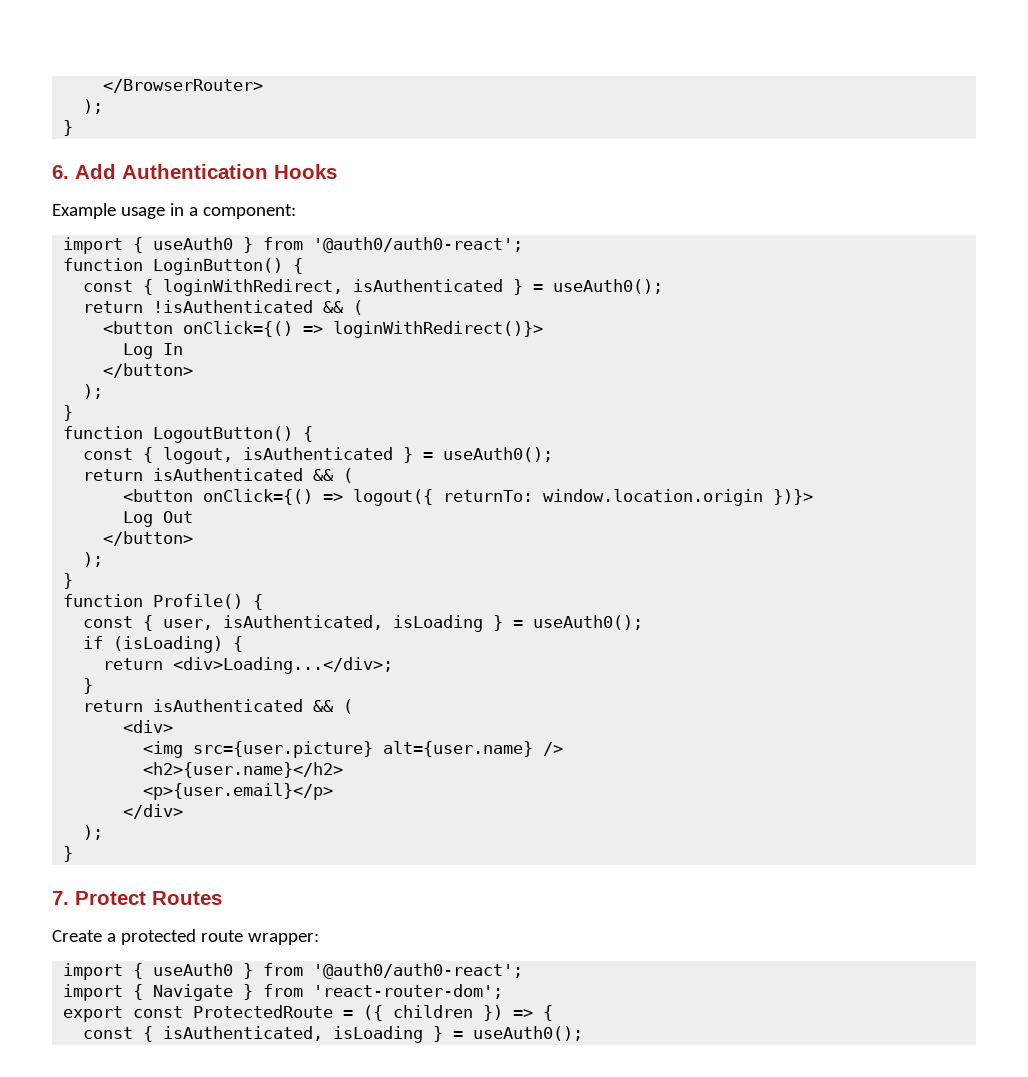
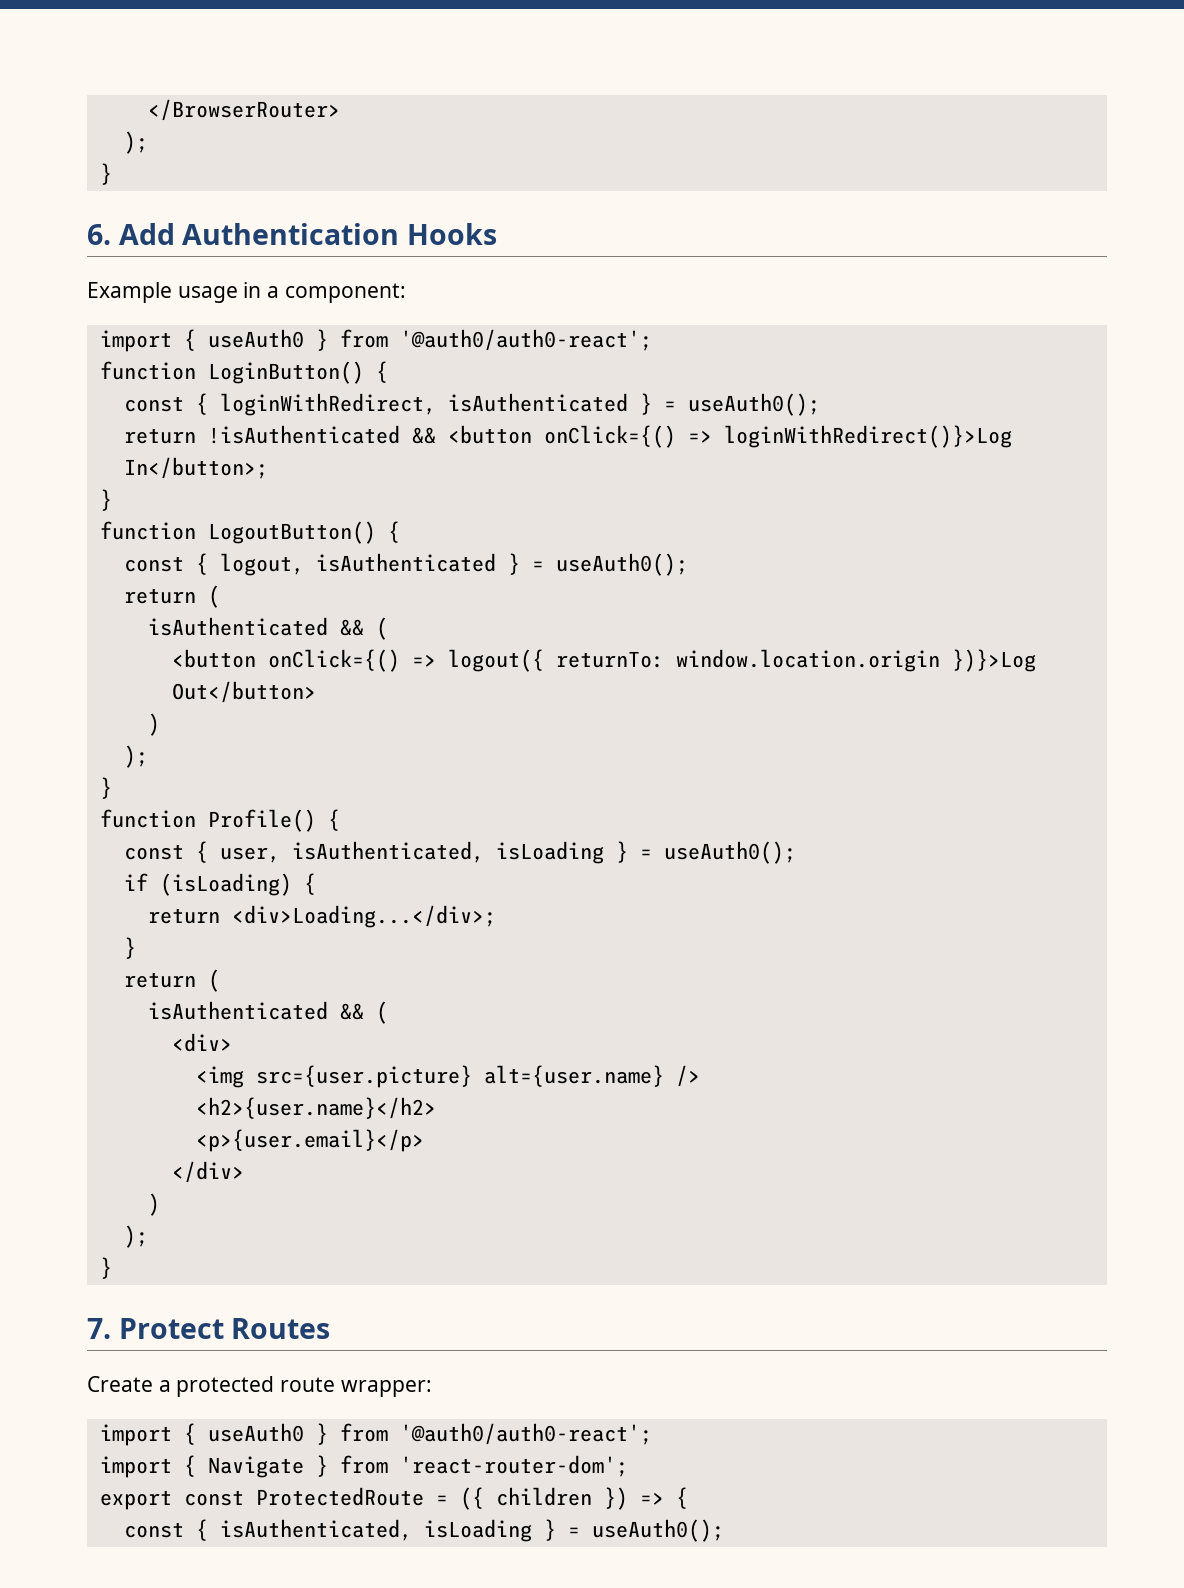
[353,300,364,315] [103,321,544,338] [123,343,184,359] [103,363,194,378] [83,384,104,399] ( // <button onClick={() => loginWithRedirect()}> // Log In // </button> // ); -> [447,425,1012,448] [123,457,268,479] <button onClick={() => loginWithRedirect()}>Log In</button>;
(144, 475) none -> [207,585,220,608] ( //
[773,489,814,505] [123,511,194,527] [103,531,194,546] })}> // Log Out // </button> -> [951,649,1036,672] [171,681,316,703] [147,713,160,736] })}>Log Out</button> // )
(144, 706) none -> [207,969,220,992] ( //
(184, 811) none -> [147,1193,160,1216] // )

